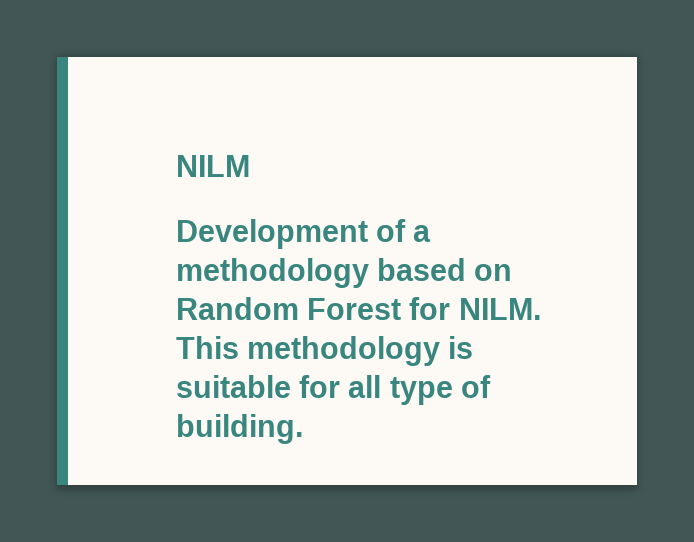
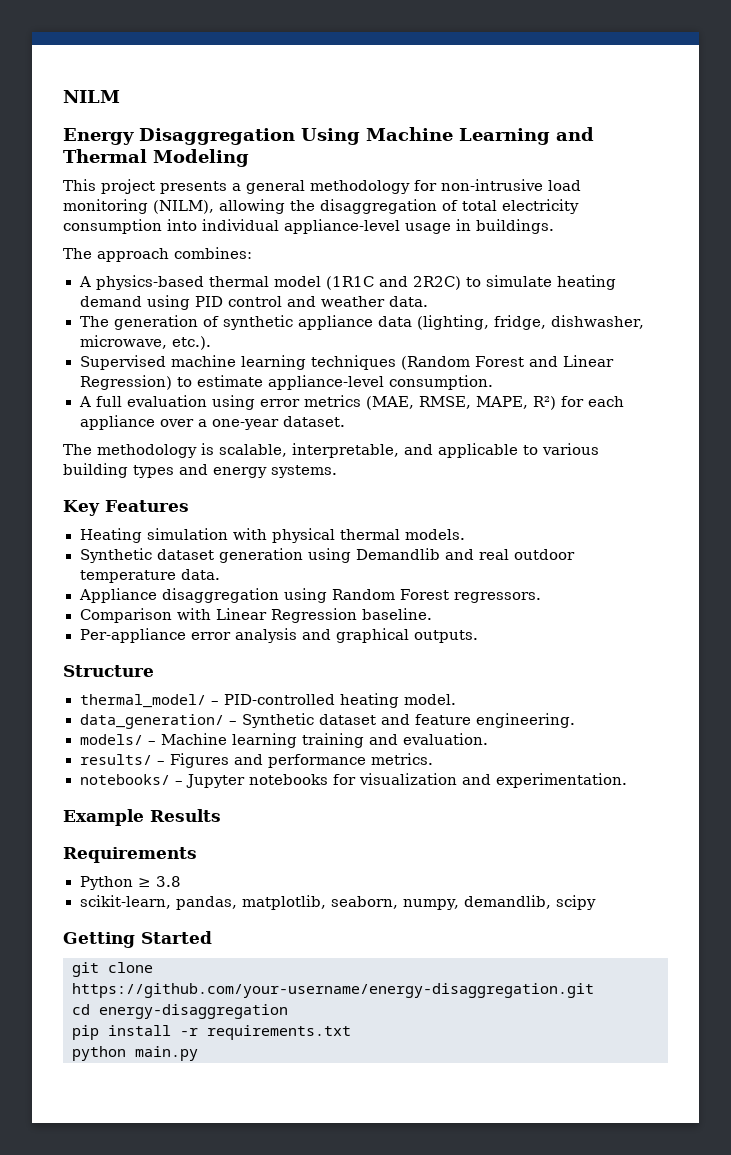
[176,219,432,249] [176,258,513,288] [176,297,541,320] [176,336,474,366] [176,375,491,405] [176,414,303,444] Development of a methodology based on Random Forest for NILM. This methodology is suitable for all type of building. -> [63,127,594,145] [63,149,249,167] [63,179,581,194] [63,199,579,214] [63,219,554,234] [63,247,252,262] [78,275,616,290] [79,295,428,310] [79,315,645,330] [79,335,211,350] [79,355,614,370] [79,375,493,390] [78,395,624,410] [79,415,345,430] [63,443,599,458] [63,463,337,478] [63,500,189,516] [79,528,465,543] [79,548,575,563] [79,569,220,583] [78,588,541,603] [79,608,432,623] [79,628,478,643] [63,665,154,677] [79,693,456,708] [79,713,575,729] [79,733,488,748] [79,753,433,768] [79,773,627,788] [63,809,221,826] [63,847,197,863] [79,876,181,890] [79,895,597,910] [63,931,212,948] [72,962,153,977] [72,983,594,998] [72,1004,288,1019] [72,1025,351,1040] [72,1046,198,1061] Energy Disaggregation Using Machine Learning and Thermal Modeling // This project presents a general methodology for non-intrusive load monitoring (NILM), allowing the disaggregation of total electricity consumption into individual appliance-level usage in buildings. // The approach combines: // A physics-based thermal model (1R1C and 2R2C) to simulate heating demand using PID control and weather data. // The generation of synthetic appliance data (lighting, fridge, dishwasher, microwave, etc.). // Supervised machine learning techniques (Random Forest and Linear Regression) to estimate appliance-level consumption. // A full evaluation using error metrics (MAE, RMSE, MAPE, R²) for each appliance over a one-year dataset. // The methodology is scalable, interpretable, and applicable to various building types and energy systems. // Key Features // Heating simulation with physical thermal models. // Synthetic dataset generation using Demandlib and real outdoor temperature data. // Appliance disaggregation using Random Forest regressors. // Comparison with Linear Regression baseline. // Per-appliance error analysis and graphical outputs. // Structure // thermal_model/ – PID-controlled heating model. // data_generation/ – Synthetic dataset and feature engineering. // models/ – Machine learning training and evaluation. // results/ – Figures and performance metrics. // notebooks/ – Jupyter notebooks for visualization and experimentation. // Example Results // Requirements // Python ≥ 3.8 // scikit-learn, pandas, matplotlib, seaborn, numpy, demandlib, scipy // Getting Started // git clone https://github.com/your-username/energy-disaggregation.git // cd energy-disaggregation // pip install -r requirements.txt // python main.py

